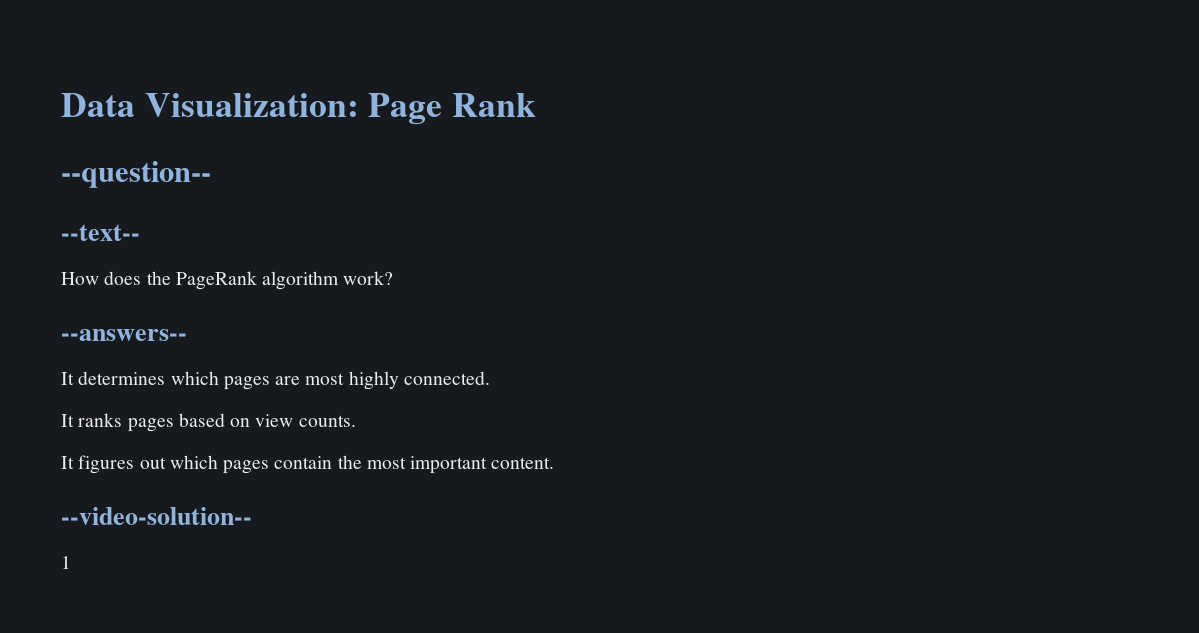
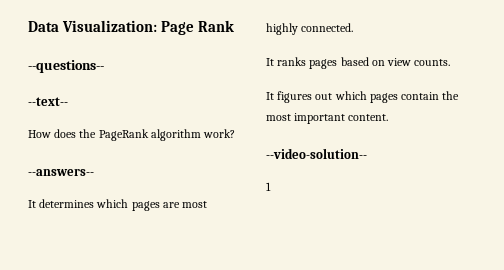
[61,161,211,188] --question-- -> [28,60,104,73] --questions--

